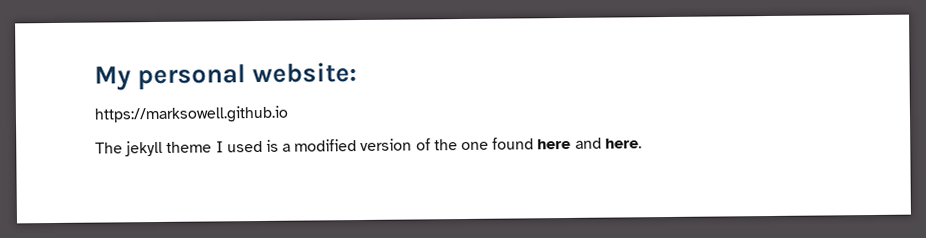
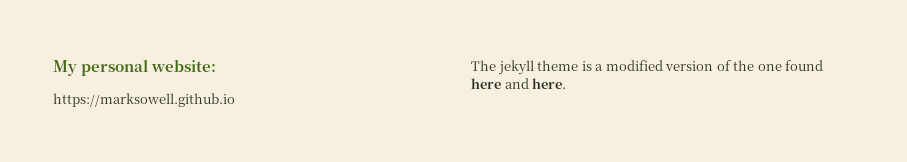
[215,140,263,153] I used -> (579, 65) none

